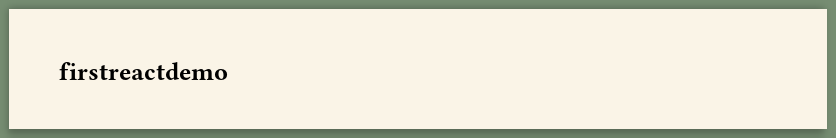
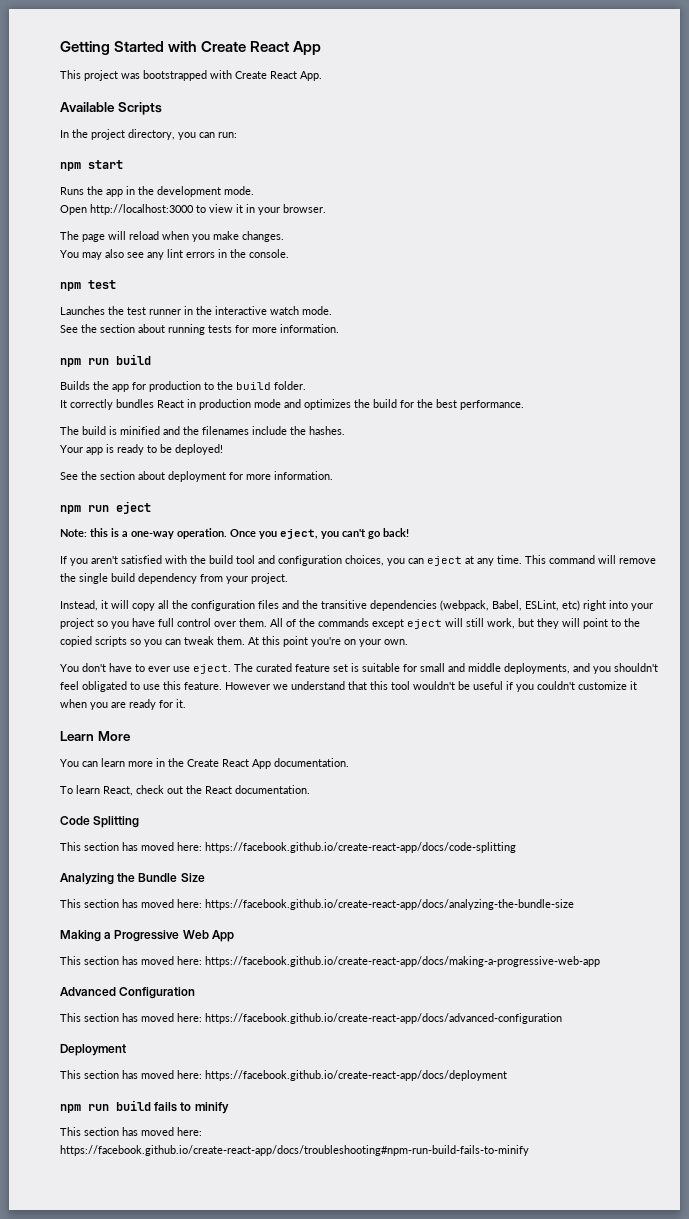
[59,62,228,80] firstreactdemo -> [60,41,322,55] [60,70,322,81] [60,102,162,115] [60,129,237,140] [60,160,123,171] [60,186,254,197] [60,204,326,215] [60,231,284,242] [60,249,289,260] [60,280,116,291] [60,306,332,315] [60,324,339,335] [60,354,151,367] [60,381,306,392] [60,399,524,410] [60,426,345,435] [60,444,223,455] [60,471,333,482] [60,501,151,514] [60,528,409,539] [60,555,656,566] [60,573,288,584] [60,600,653,611] [60,618,640,629] [60,636,408,647] [60,663,658,674] [60,681,637,692] [60,699,186,710] [60,731,131,741] [60,758,349,769] [60,785,310,796] [60,816,140,828] [60,842,516,853] [60,873,205,885] [60,899,574,910] [60,930,234,942] [60,956,600,967] [60,987,196,999] [60,1013,562,1024] [60,1044,126,1056] [60,1070,507,1081] [60,1100,229,1114] [60,1127,202,1136] [60,1145,529,1156] Getting Started with Create React App // This project was bootstrapped with Create React App. // Available Scripts // In the project directory, you can run: // npm start // Runs the app in the development mode. // Open http://localhost:3000 to view it in your browser. // The page will reload when you make changes. // You may also see any lint errors in the console. // npm test // Launches the test runner in the interactive watch mode. // See the section about running tests for more information. // npm run build // Builds the app for production to the build folder. // It correctly bundles React in production mode and optimizes the build for the best performance. // The build is minified and the filenames include the hashes. // Your app is ready to be deployed! // See the section about deployment for more information. // npm run eject // Note: this is a one-way operation. Once you eject, you can't go back! // If you aren't satisfied with the build tool and configuration choices, you can eject at any time. This command will remove the single build dependency from your project. // Instead, it will copy all the configuration files and the transitive dependencies (webpack, Babel, ESLint, etc) right into your project so you have full control over them. All of the commands except eject will still work, but they will point to the copied scripts so you can tweak them. At this point you're on your own. // You don't have to ever use eject. The curated feature set is suitable for small and middle deployments, and you shouldn't feel obligated to use this feature. However we understand that this tool wouldn't be useful if you couldn't customize it when you are ready for it. // Learn More // You can learn more in the Create React App documentation. // To learn React, check out the React documentation. // Code Splitting // This section has moved here: https://facebook.github.io/create-react-app/docs/code-splitting // Analyzing the Bundle Size // This section has moved here: https://facebook.github.io/create-react-app/docs/analyzing-the-bundle-size // Making a Progressive Web App // This section has moved here: https://facebook.github.io/create-react-app/docs/making-a-progressive-web-app // Advanced Configuration // This section has moved here: https://facebook.github.io/create-react-app/docs/advanced-configuration // Deployment // This section has moved here: https://facebook.github.io/create-react-app/docs/deployment // npm run build fails to minify // This section has moved here: https://facebook.github.io/create-react-app/docs/troubleshooting#npm-run-build-fails-to-minify

